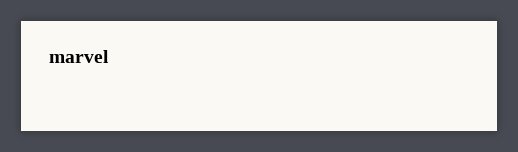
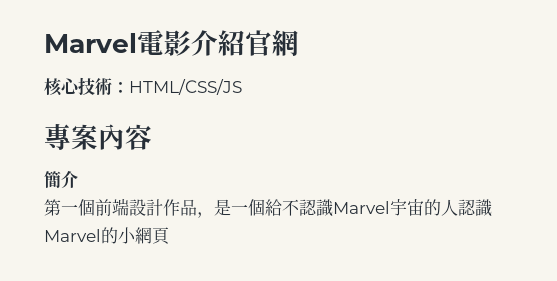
[49,50,109,63] marvel -> [44,30,299,56] [44,77,242,96] [44,123,152,150] [44,171,78,188] [44,198,492,218] [44,227,170,245] Marvel電影介紹官網 // 核心技術：HTML/CSS/JS // 專案內容 // 簡介 // 第一個前端設計作品，是一個給不認識Marvel宇宙的人認識Marvel的小網頁

